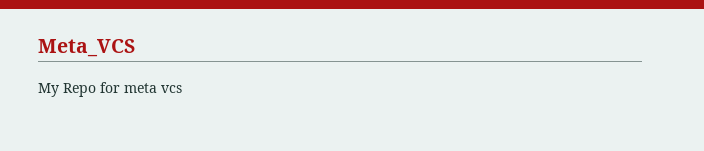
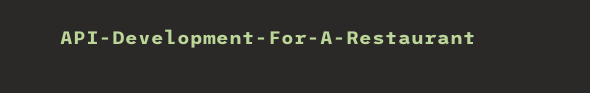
[38,39,135,57] [38,82,182,97] Meta_VCS // My Repo for meta vcs -> [60,29,476,48] API-Development-For-A-Restaurant

